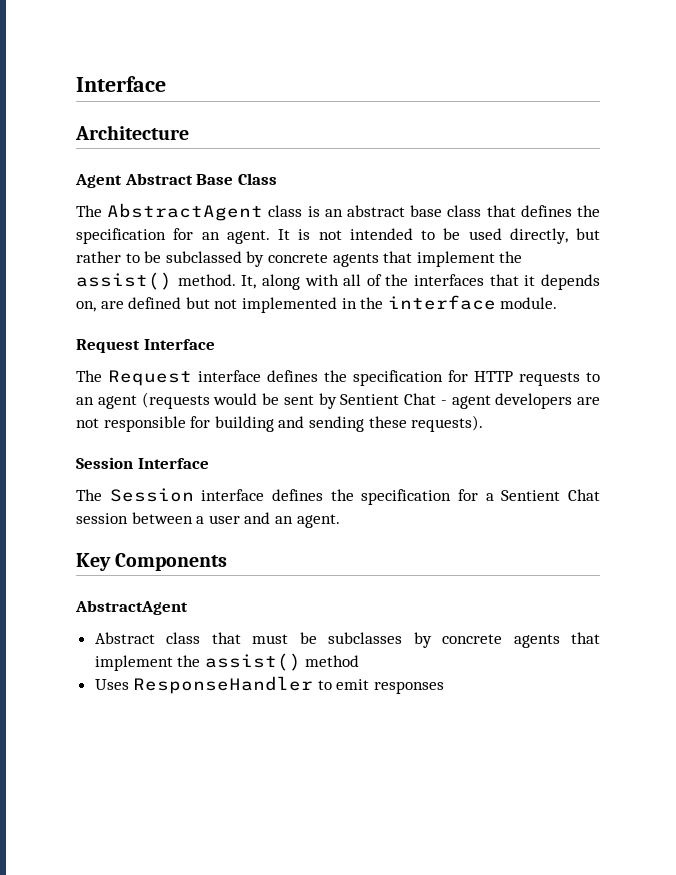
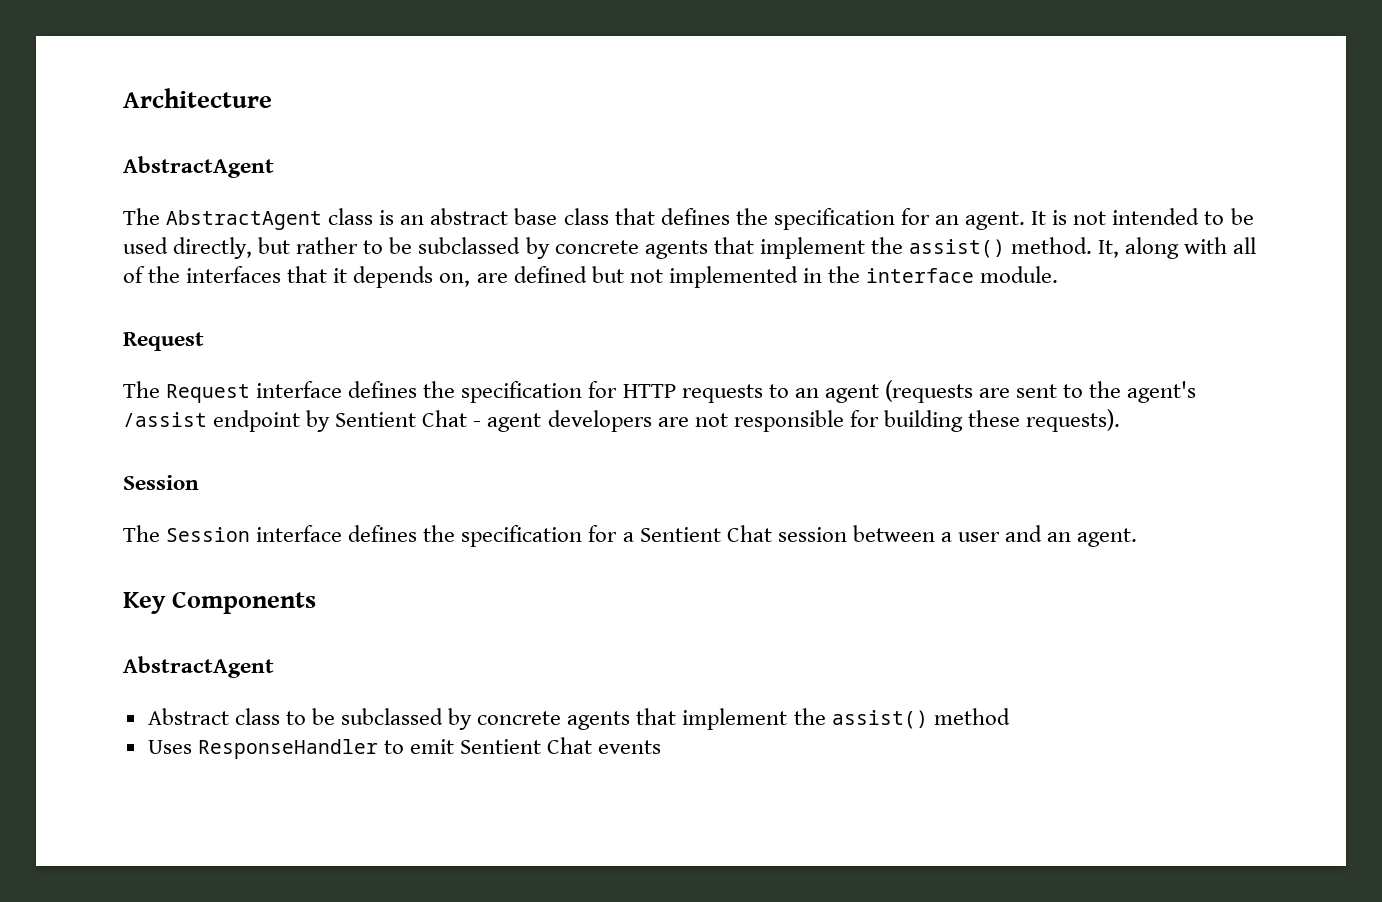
[76,76,166,92] Interface // -> (123, 98) none
[75,173,277,188] Agent Abstract Base Class -> [123,156,274,178] AbstractAgent
[143,339,215,350] Interface -> (204, 341) none
[213,393,314,405] would be sent -> [978,381,1197,403] [123,410,301,432] are sent to the agent's /assist endpoint
[278,416,364,432] and sending -> (963, 421) none
[137,458,209,469] Interface -> (199, 482) none
[211,632,403,644] that must be subclasses -> [285,708,444,725] to be subclassed
[374,681,445,694] responses -> [460,737,662,754] Sentient Chat events

